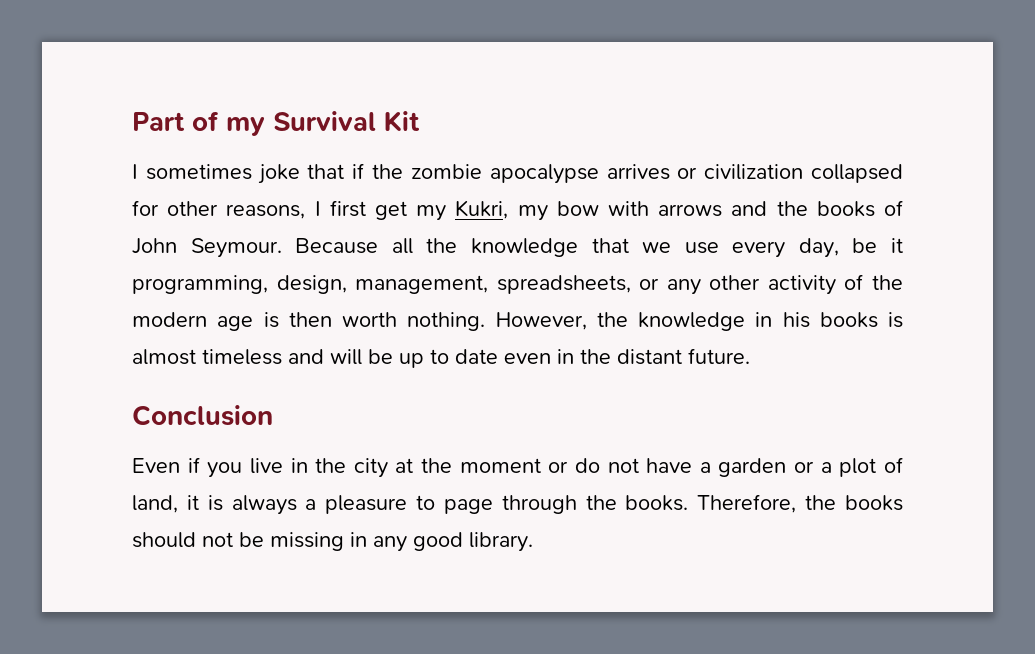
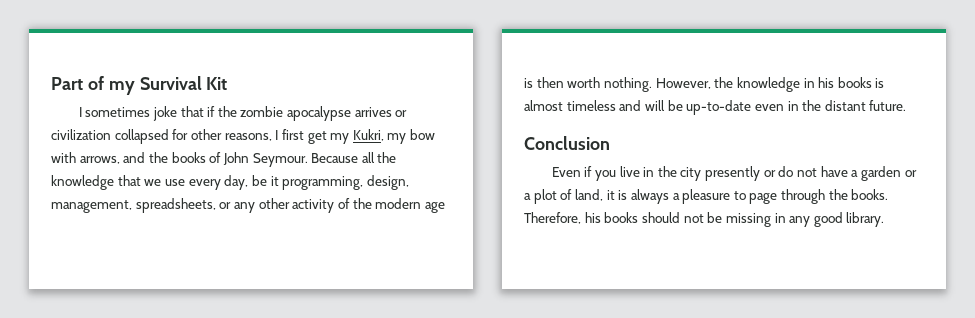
[658,204,723,217] arrows -> [79,156,120,164] arrows,
[399,349,498,368] up to date -> [686,100,752,115] up-to-date
[395,458,541,473] at the moment -> [705,166,761,181] presently
[805,495,837,510] the -> [584,212,601,223] his

